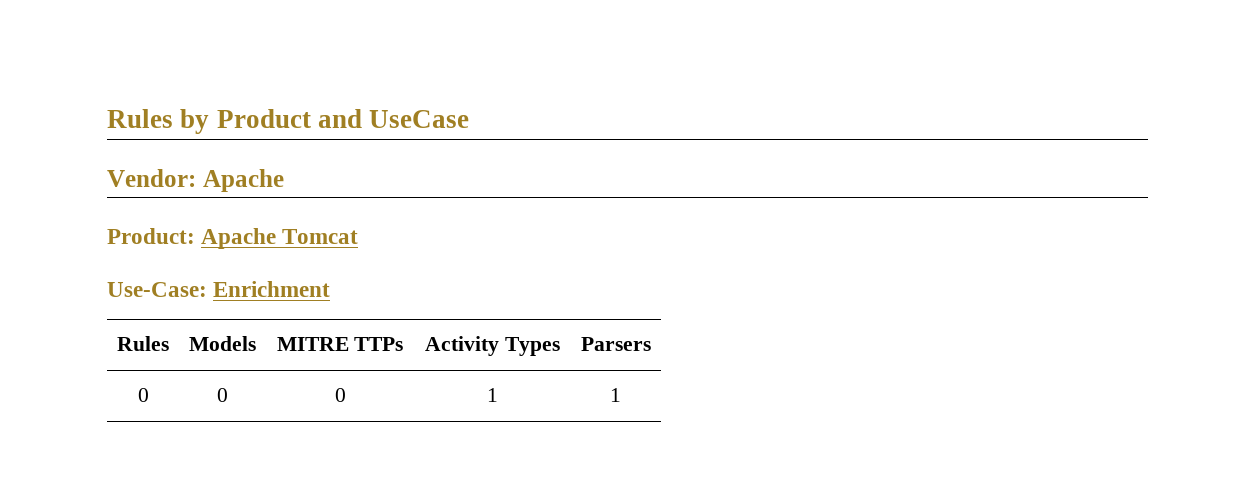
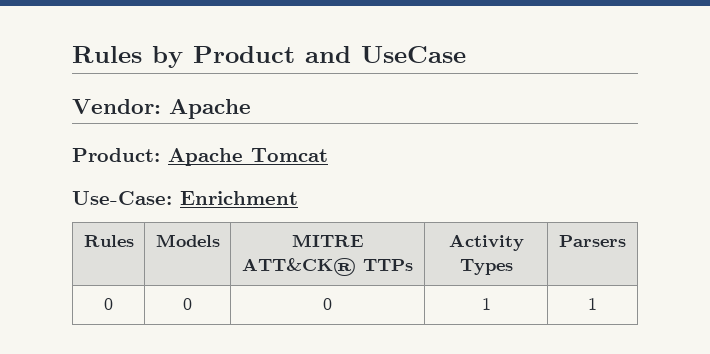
(349, 344) none -> [242,258,356,276] ATT&CK®

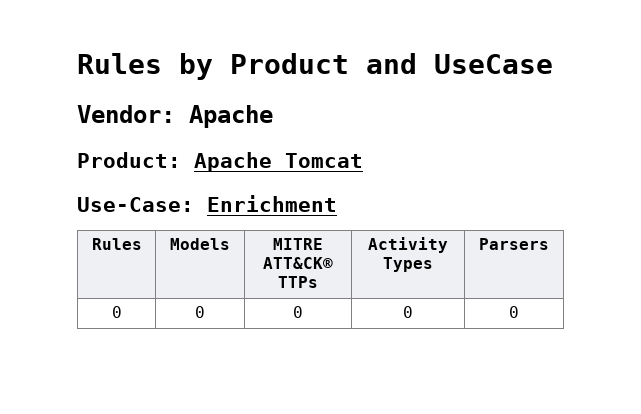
[481,298,491,310] [588,298,597,310] 1 | 1 -> [403,306,413,318] [509,306,519,318] 0 | 0

